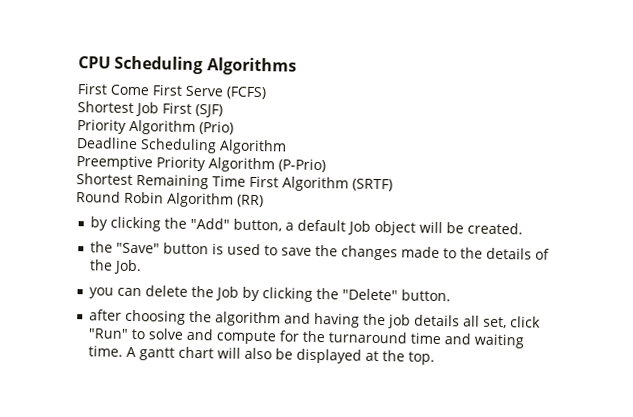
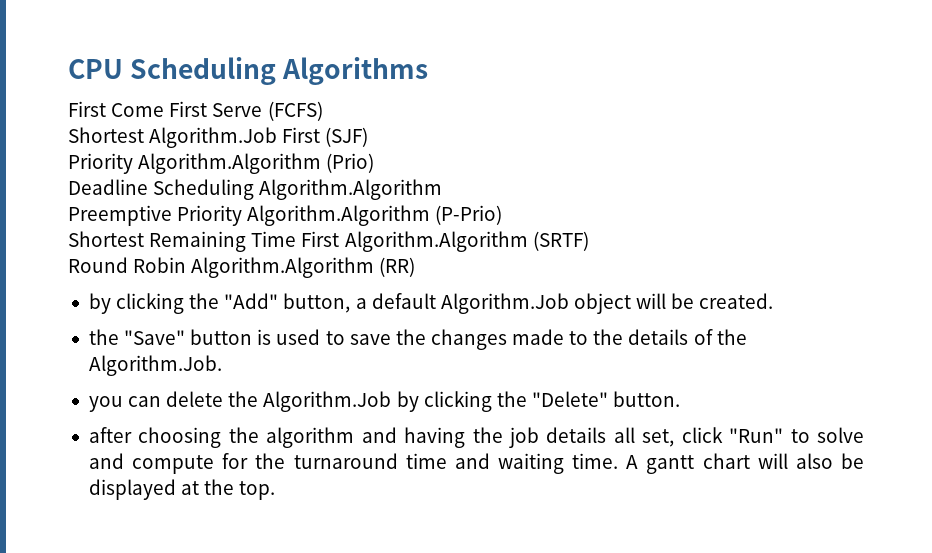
[135,102,159,117] Job -> [149,127,278,148] Algorithm.Job
[129,119,196,135] Algorithm -> [138,153,322,174] Algorithm.Algorithm
[219,139,287,155] Algorithm -> [259,179,443,200] Algorithm.Algorithm
[208,157,275,173] Algorithm -> [247,205,431,226] Algorithm.Algorithm
[282,176,349,192] Algorithm -> [344,231,528,252] Algorithm.Algorithm
[167,192,234,208] Algorithm -> [191,257,375,278] Algorithm.Algorithm
[347,220,372,235] Job -> [440,293,569,314] Algorithm.Job
[113,259,143,275] Job. -> [88,355,222,376] Algorithm.Job.
[215,286,240,301] Job -> [263,391,392,412] Algorithm.Job

